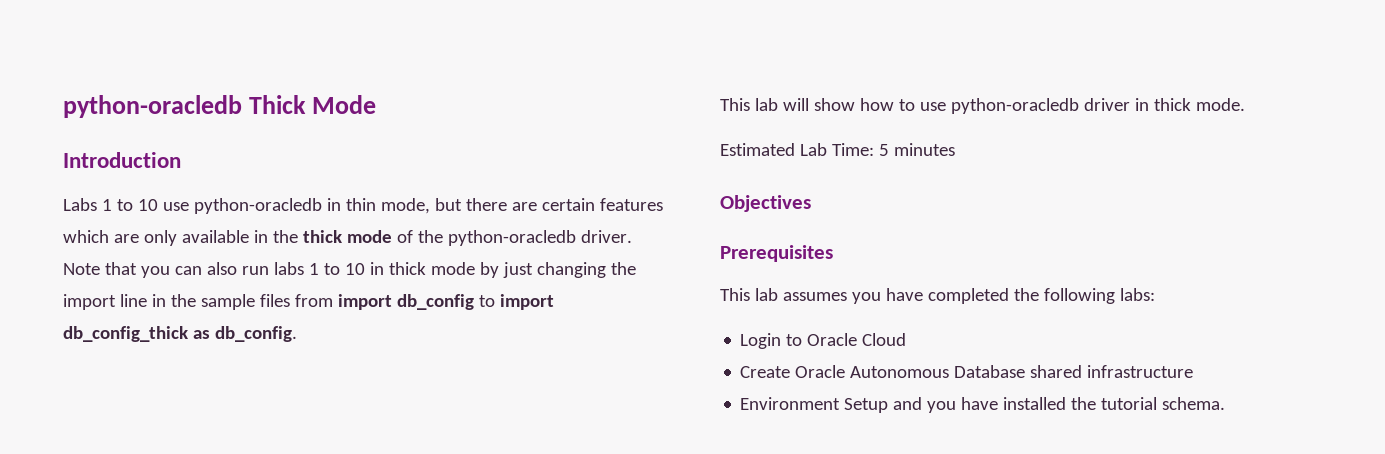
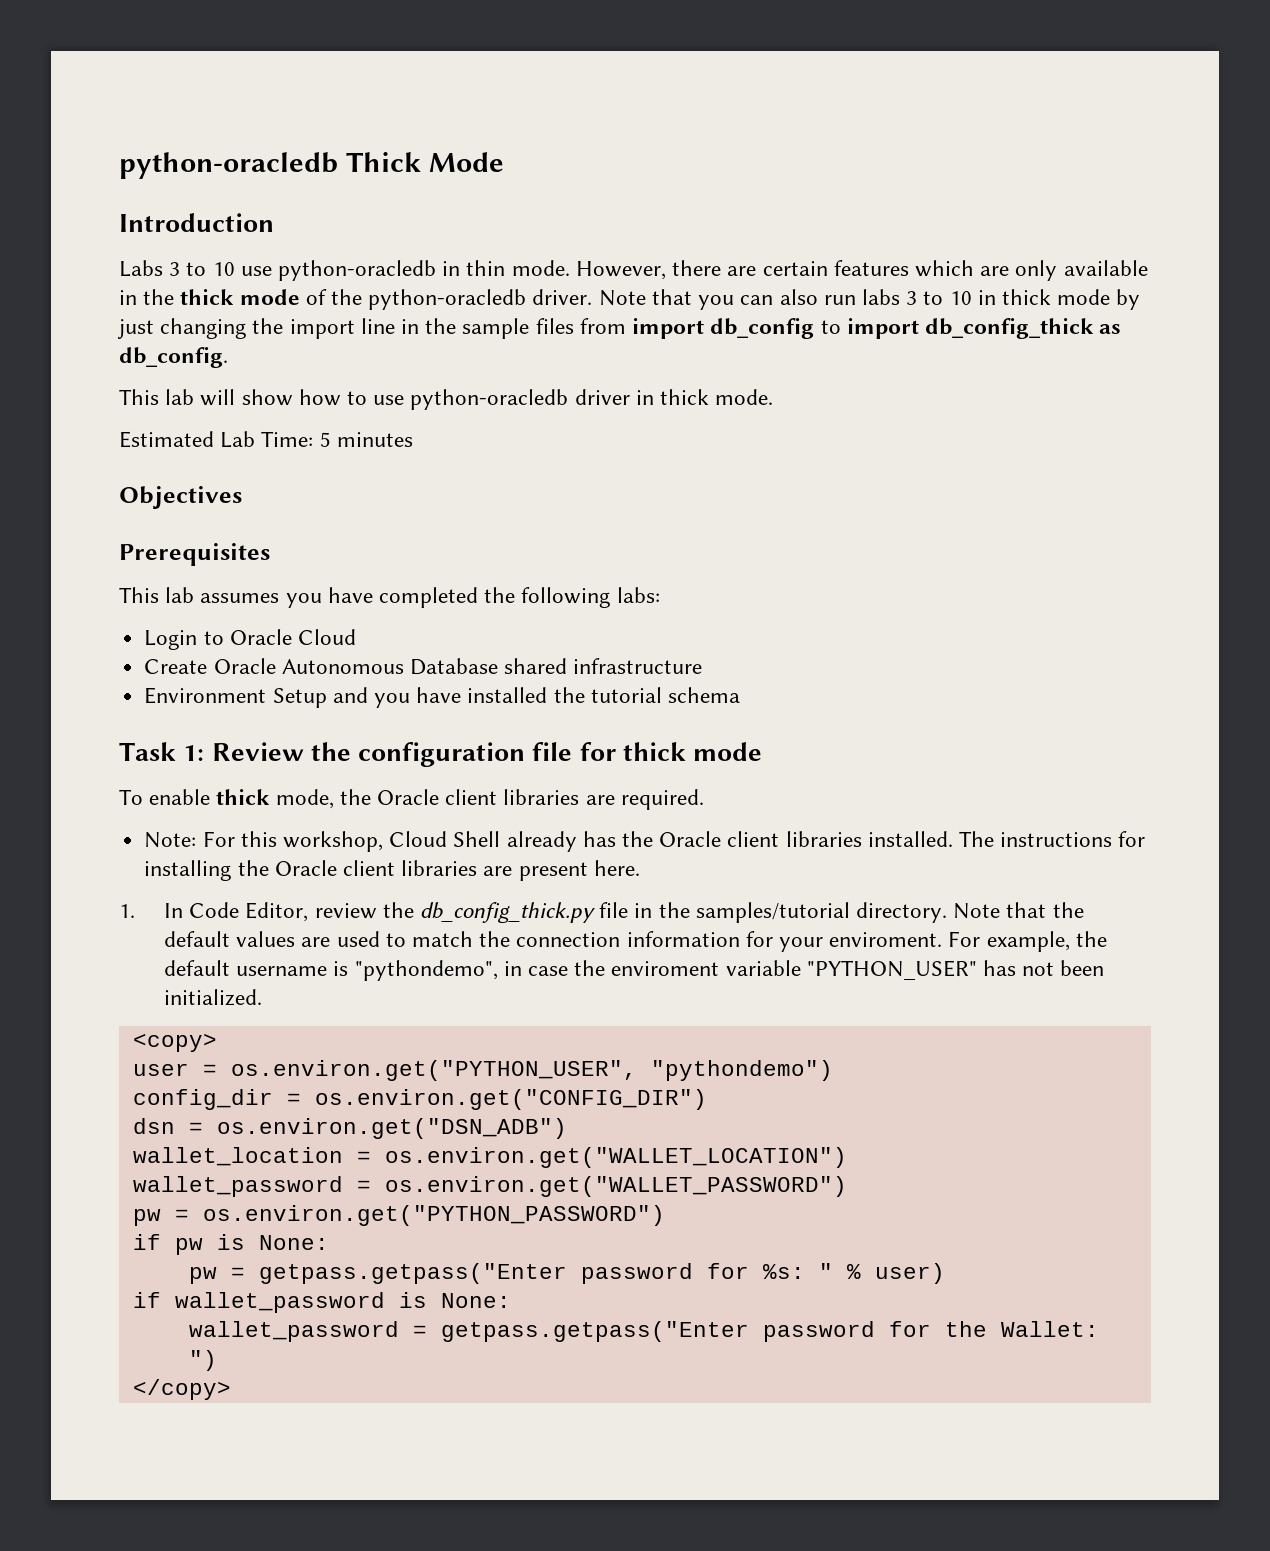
[101,199,112,211] 1 -> [169,262,181,276] 3
[380,198,462,214] mode, but -> [511,260,666,280] mode. However,
[308,263,319,275] 1 -> [906,291,918,305] 3
[1162,397,1226,410] schema. -> [667,687,740,703] [119,742,763,767] [119,789,704,810] [144,831,1146,852] [144,860,640,881] [119,902,1084,923] [163,931,1107,952] [163,960,1105,981] [163,989,262,1006] [132,1033,217,1052] [132,1060,833,1081] [132,1089,707,1110] [132,1118,567,1139] [132,1147,847,1168] [132,1176,847,1197] [132,1205,665,1226] [132,1234,329,1255] [188,1263,945,1284] [132,1292,511,1313] [188,1321,1099,1342] [188,1350,217,1371] [132,1379,231,1400] schema // Task 1: Review the configuration file for thick mode // To enable thick mode, the Oracle client libraries are required. // Note: For this workshop, Cloud Shell already has the Oracle client libraries installed. The instructions for installing the Oracle client libraries are present here. // 1. In Code Editor, review the db_config_thick.py file in the samples/tutorial directory. Note that the default values are used to match the connection information for your enviroment. For example, the default username is "pythondemo", in case the enviroment variable "PYTHON_USER" has not been initialized. // <copy> // user = os.environ.get("PYTHON_USER", "pythondemo") // config_dir = os.environ.get("CONFIG_DIR") // dsn = os.environ.get("DSN_ADB") // wallet_location = os.environ.get("WALLET_LOCATION") // wallet_password = os.environ.get("WALLET_PASSWORD") // pw = os.environ.get("PYTHON_PASSWORD") // if pw is None: // pw = getpass.getpass("Enter password for %s: " % user) // if wallet_password is None: // wallet_password = getpass.getpass("Enter password for the Wallet: ") // </copy>

